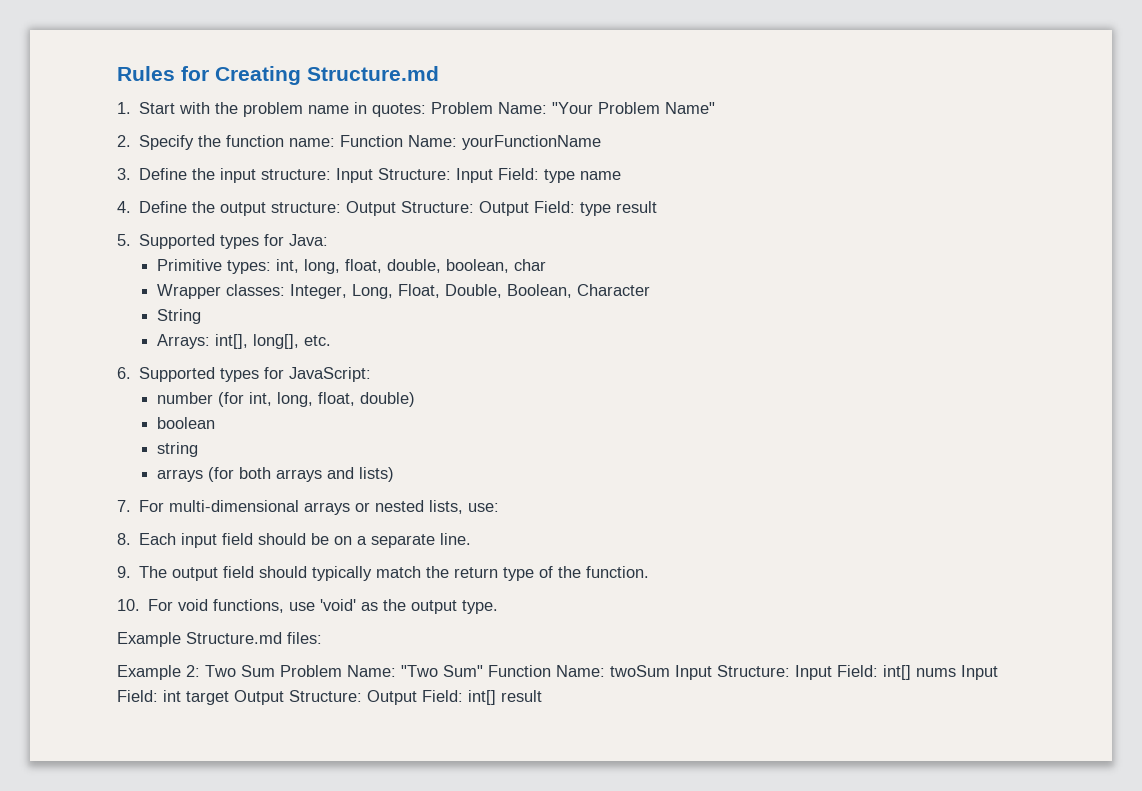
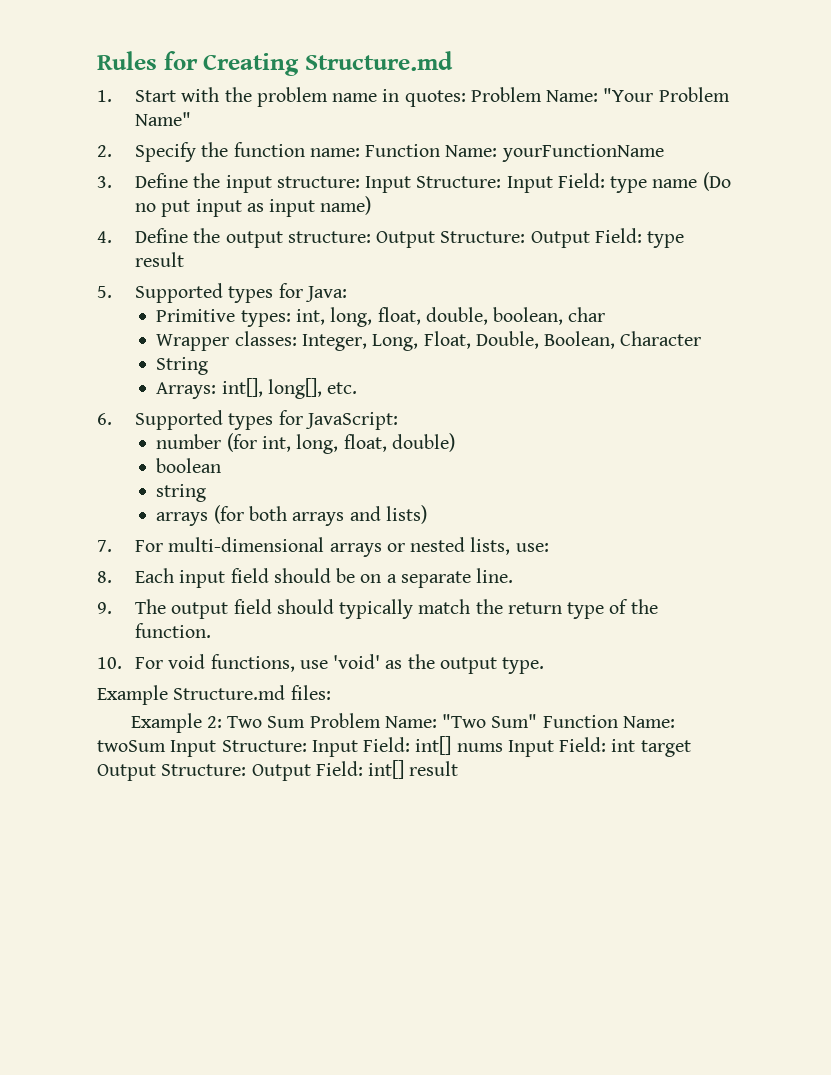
(622, 175) none -> [702,172,731,191] [135,196,372,217] (Do no put input as input name)

